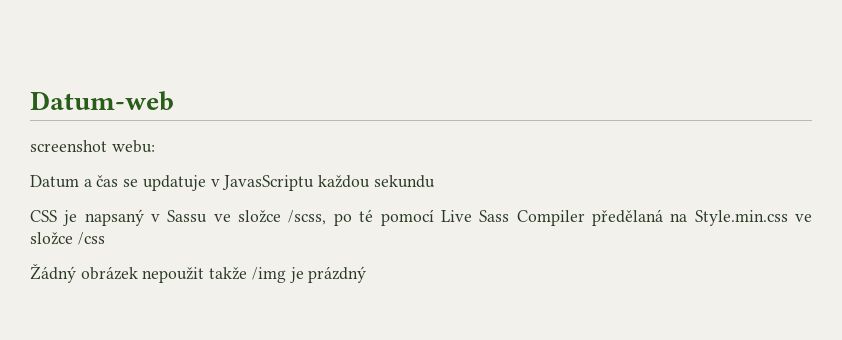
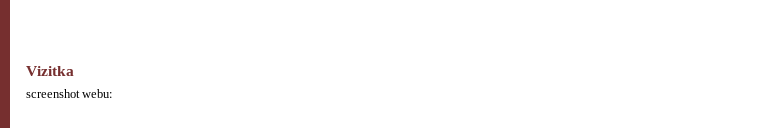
[30,91,174,111] Datum-web -> [26,66,74,76] Vizitka
[30,175,435,191] [30,209,813,226] [30,232,105,245] [30,264,367,283] // Datum a čas se updatuje v JavasScriptu každou sekundu // CSS je napsaný v Sassu ve složce /scss, po té pomocí Live Sass Compiler předělaná na Style.min.css ve složce /css // Žádný obrázek nepoužit takže /img je prázdný -> (113, 93) none

